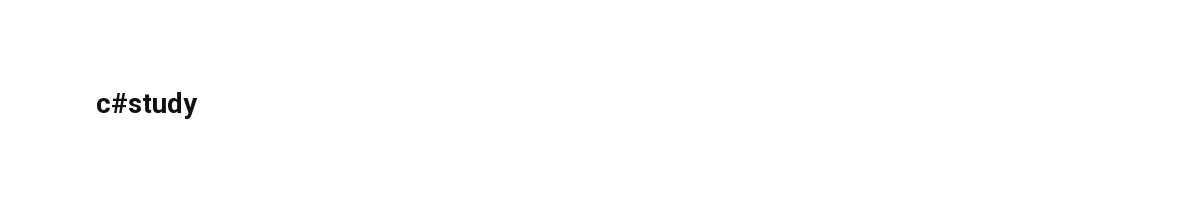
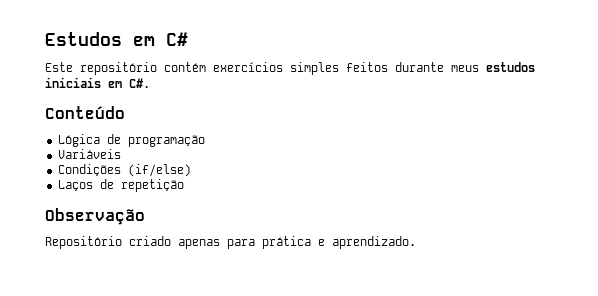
[96,92,198,119] c#study -> [45,32,188,46] [45,62,535,75] [45,77,150,88] [45,106,125,119] [57,134,205,147] [57,149,121,159] [57,164,191,177] [57,179,184,192] [45,208,145,225] [45,236,416,249] Estudos em C# // Este repositório contém exercícios simples feitos durante meus estudos iniciais em C#. // Conteúdo // Lógica de programação // Variáveis // Condições (if/else) // Laços de repetição // Observação // Repositório criado apenas para prática e aprendizado.

